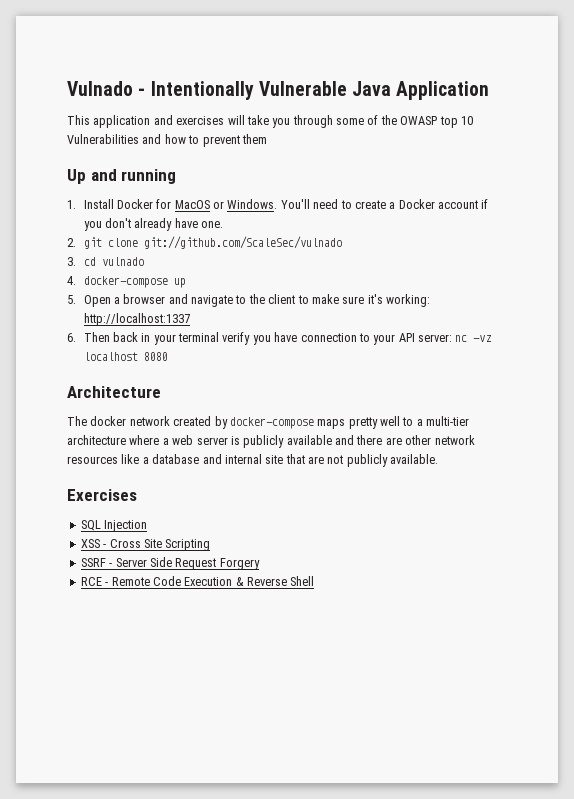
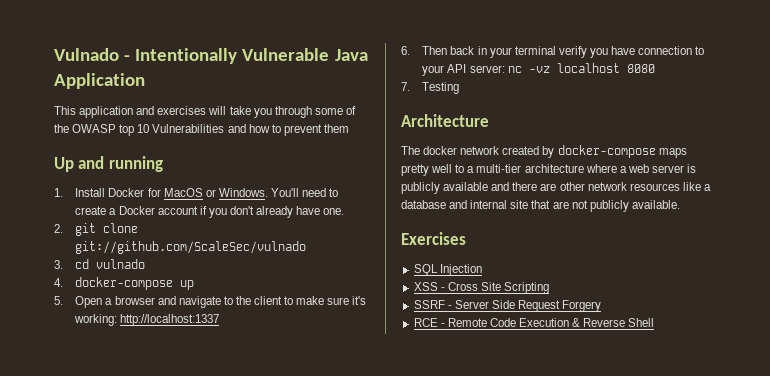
(168, 356) none -> [401,82,460,94] // 7. Testing

